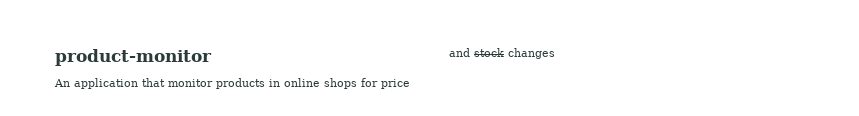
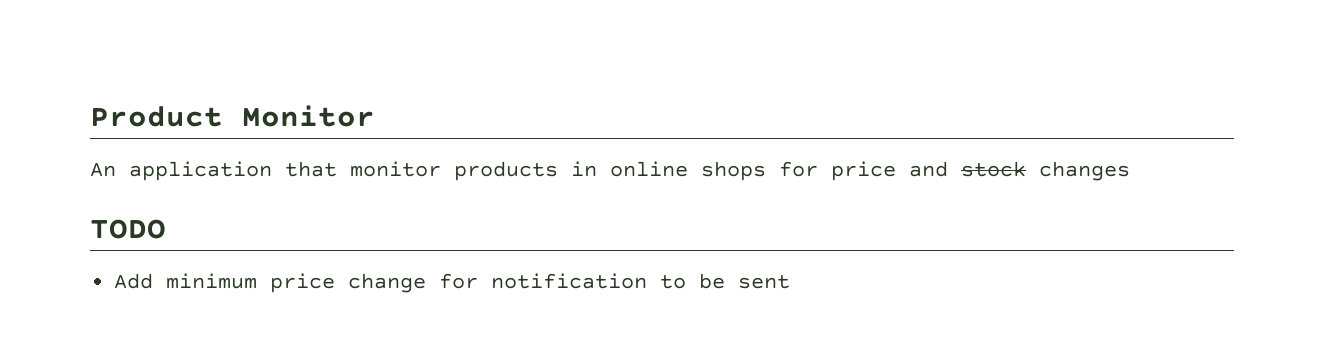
[55,49,212,66] product-monitor -> [90,105,375,127] Product Monitor
(555, 53) none -> [90,219,166,239] [114,273,791,293] // TODO // Add minimum price change for notification to be sent

